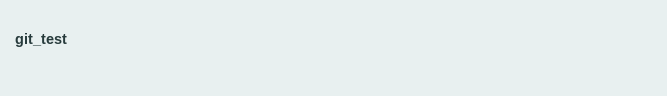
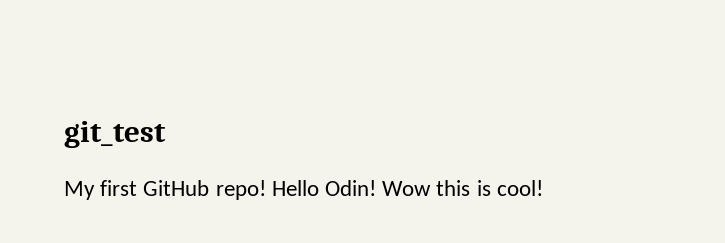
(67, 40) none -> [64,180,543,200] // My first GitHub repo! Hello Odin! Wow this is cool!

